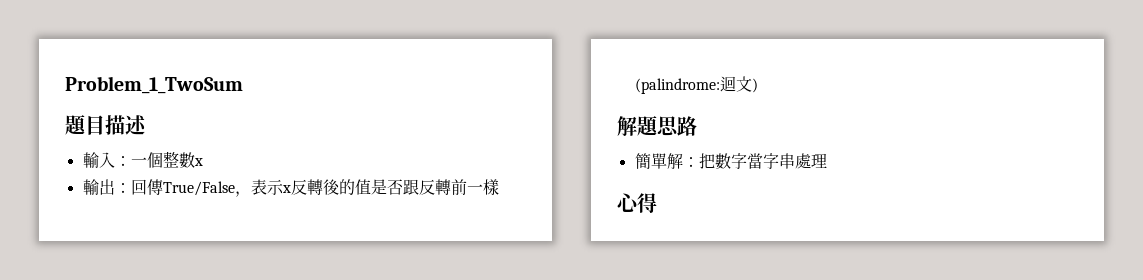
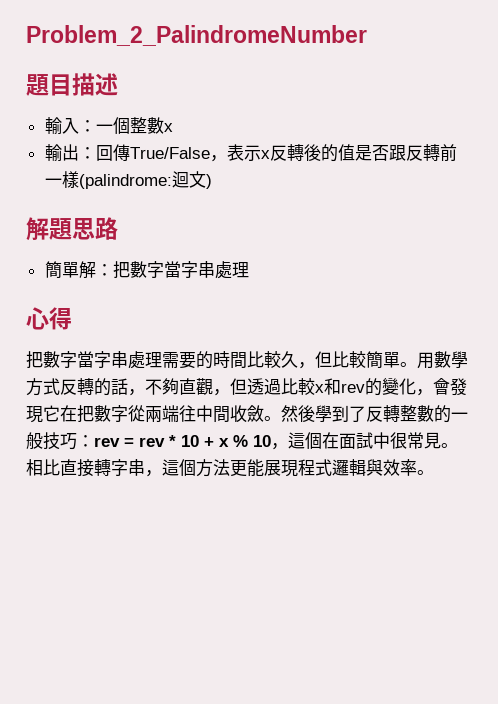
[65,76,243,94] Problem_1_TwoSum -> [26,25,367,46] Problem_2_PalindromeNumber
(657, 203) none -> [26,351,468,369] [26,377,467,396] [26,405,468,423] [26,432,458,450] [26,459,434,477] // 把數字當字串處理需要的時間比較久，但比較簡單。用數學方式反轉的話，不夠直觀，但透過比較x和rev的變化，會發現它在把數字從兩端往中間收斂。然後學到了反轉整數的一般技巧：rev = rev * 10 + x % 10，這個在面試中很常見。相比直接轉字串，這個方法更能展現程式邏輯與效率。

